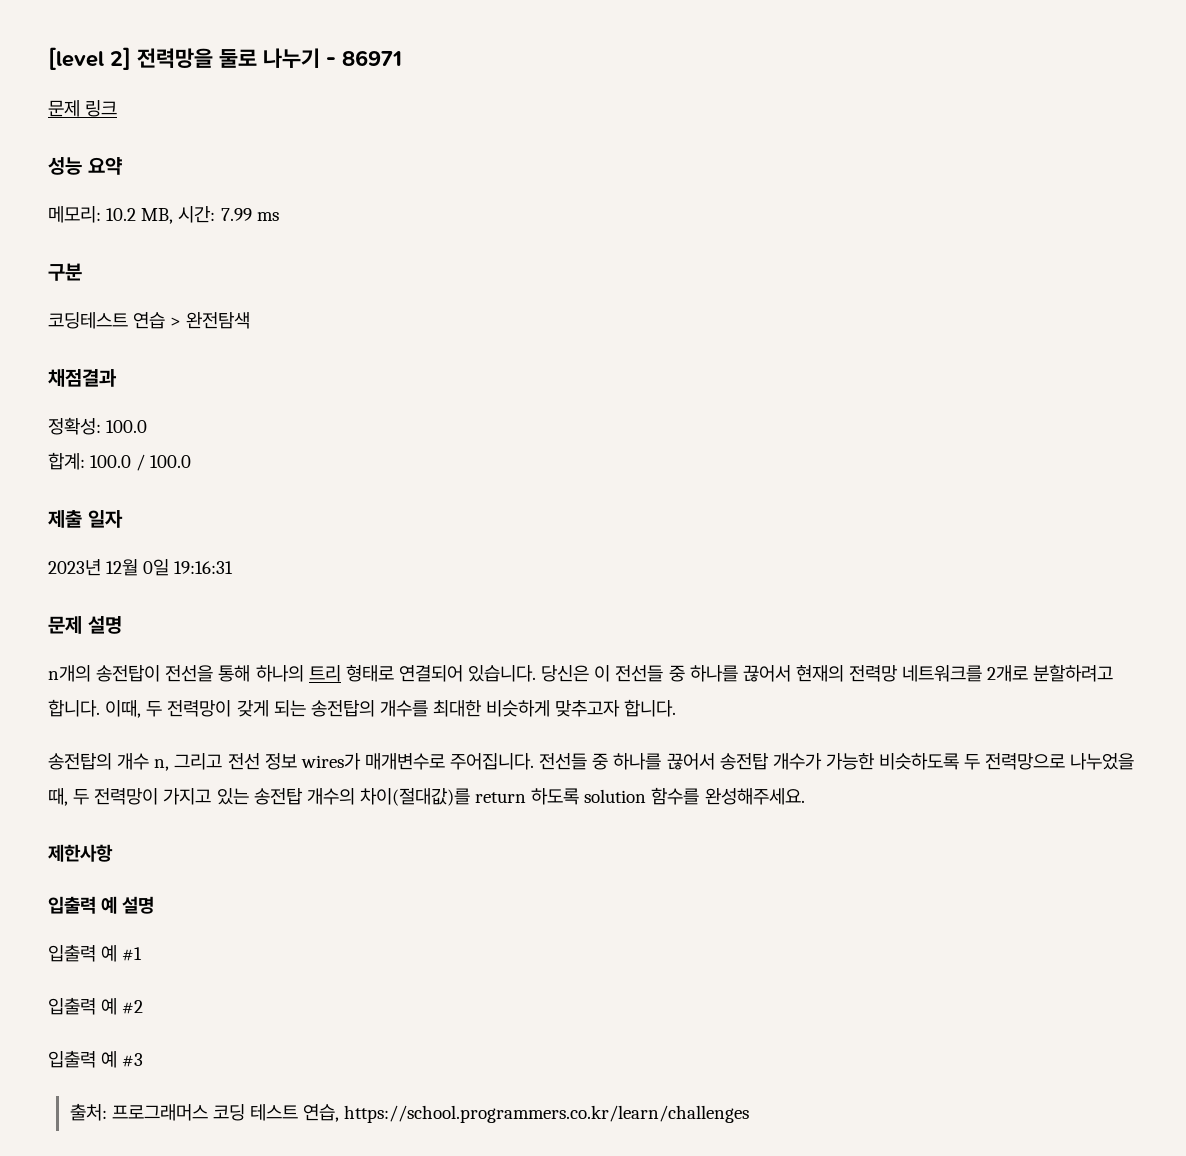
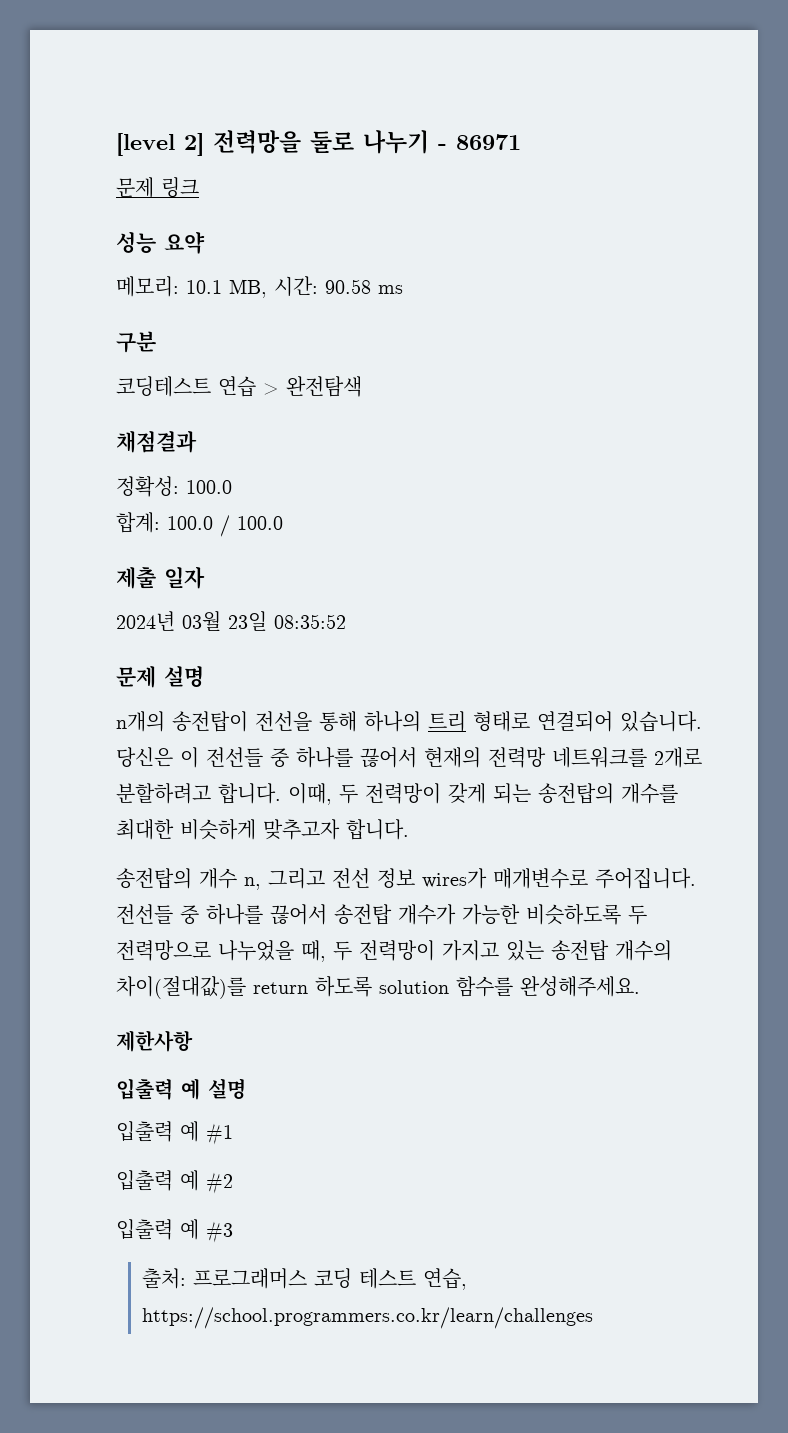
[106,208,137,221] 10.2 -> [186,280,222,294] 10.1
[220,208,252,221] 7.99 -> [325,279,371,294] 90.58
[48,559,234,576] 2023년 12월 0일 19:16:31 -> [116,610,346,631] 2024년 03월 23일 08:35:52

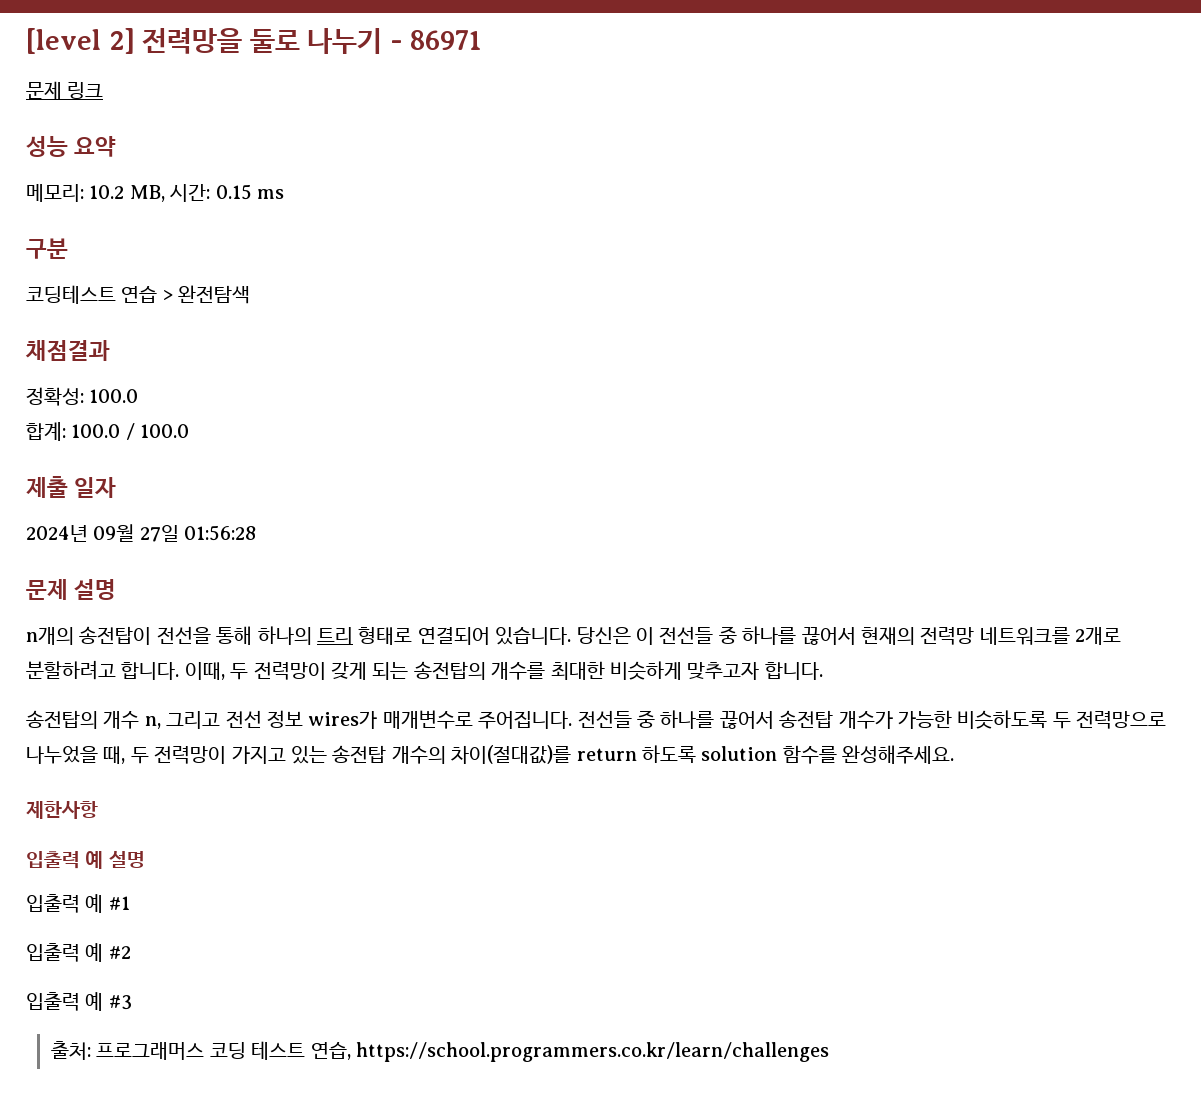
[186,280,222,294] 10.1 -> [89,185,125,199] 10.2
[325,279,371,294] 90.58 -> [215,184,252,200] 0.15
[182,610,346,631] 03월 23일 08:35:52 -> [93,524,257,542] 09월 27일 01:56:28

